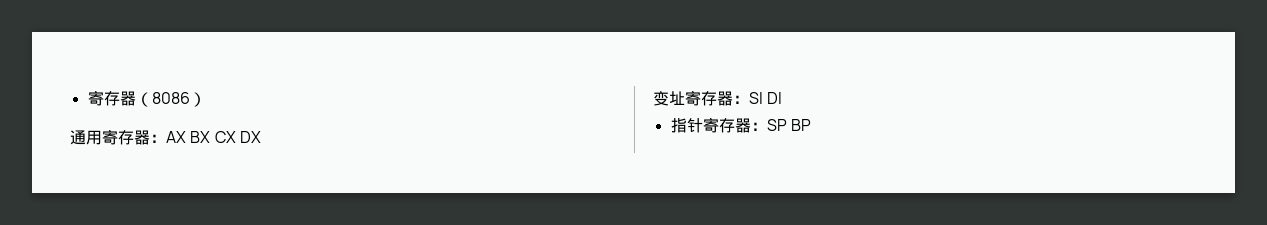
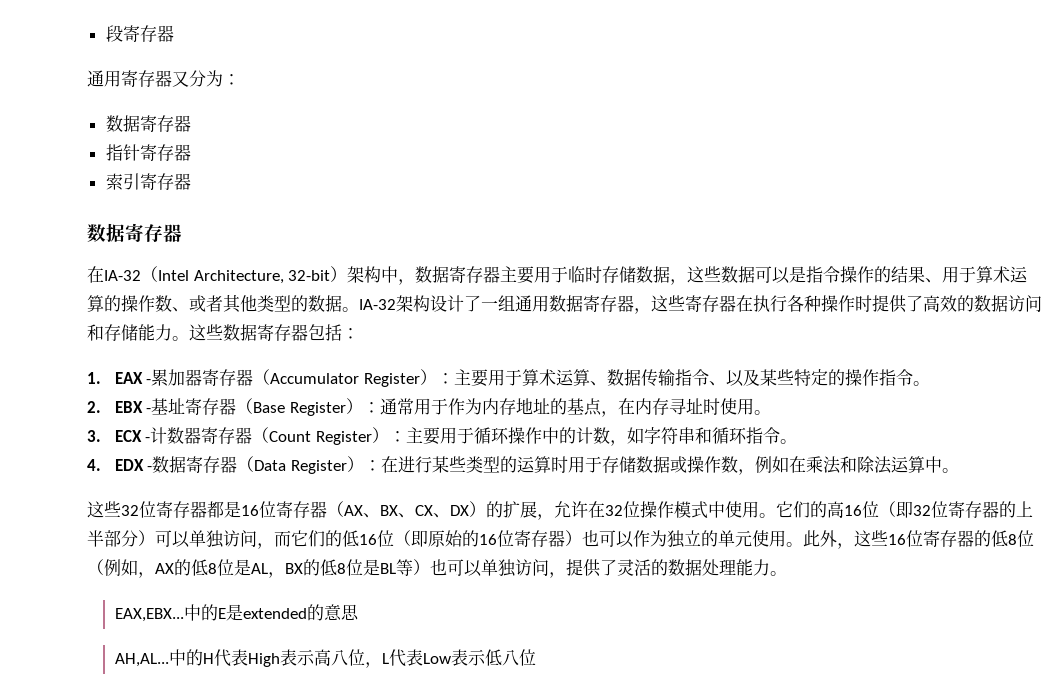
[87,90,206,107] 寄存器（8086） -> [105,25,174,42] 段寄存器
[150,131,261,143] [653,90,783,106] ：AX BX CX DX // 变址寄存器：SI DI -> [172,70,240,87] [105,115,191,132] 又分为： // 数据寄存器
[750,119,811,131] ：SP BP -> [105,173,191,190] [87,223,182,242] [87,266,1029,285] [87,294,1042,314] [87,324,359,341] [87,369,931,387] [87,398,772,417] [87,427,798,446] [87,456,960,475] [87,501,1033,520] [87,530,1034,549] [87,559,787,578] [114,604,359,622] [114,649,536,668] // 索引寄存器 // 数据寄存器 // 在IA-32（Intel Architecture, 32-bit）架构中，数据寄存器主要用于临时存储数据，这些数据可以是指令操作的结果、用于算术运算的操作数、或者其他类型的数据。IA-32架构设计了一组通用数据寄存器，这些寄存器在执行各种操作时提供了高效的数据访问和存储能力。这些数据寄存器包括： // 1. EAX -累加器寄存器（Accumulator Register）：主要用于算术运算、数据传输指令、以及某些特定的操作指令。 // 2. EBX -基址寄存器（Base Register）：通常用于作为内存地址的基点，在内存寻址时使用。 // 3. ECX -计数器寄存器（Count Register）：主要用于循环操作中的计数，如字符串和循环指令。 // 4. EDX -数据寄存器（Data Register）：在进行某些类型的运算时用于存储数据或操作数，例如在乘法和除法运算中。 // 这些32位寄存器都是16位寄存器（AX、BX、CX、DX）的扩展，允许在32位操作模式中使用。它们的高16位（即32位寄存器的上半部分）可以单独访问，而它们的低16位（即原始的16位寄存器）也可以作为独立的单元使用。此外，这些16位寄存器的低8位（例如，AX的低8位是AL，BX的低8位是BL等）也可以单独访问，提供了灵活的数据处理能力。 // EAX,EBX...中的E是extended的意思 // AH,AL...中的H代表High表示高八位，L代表Low表示低八位

